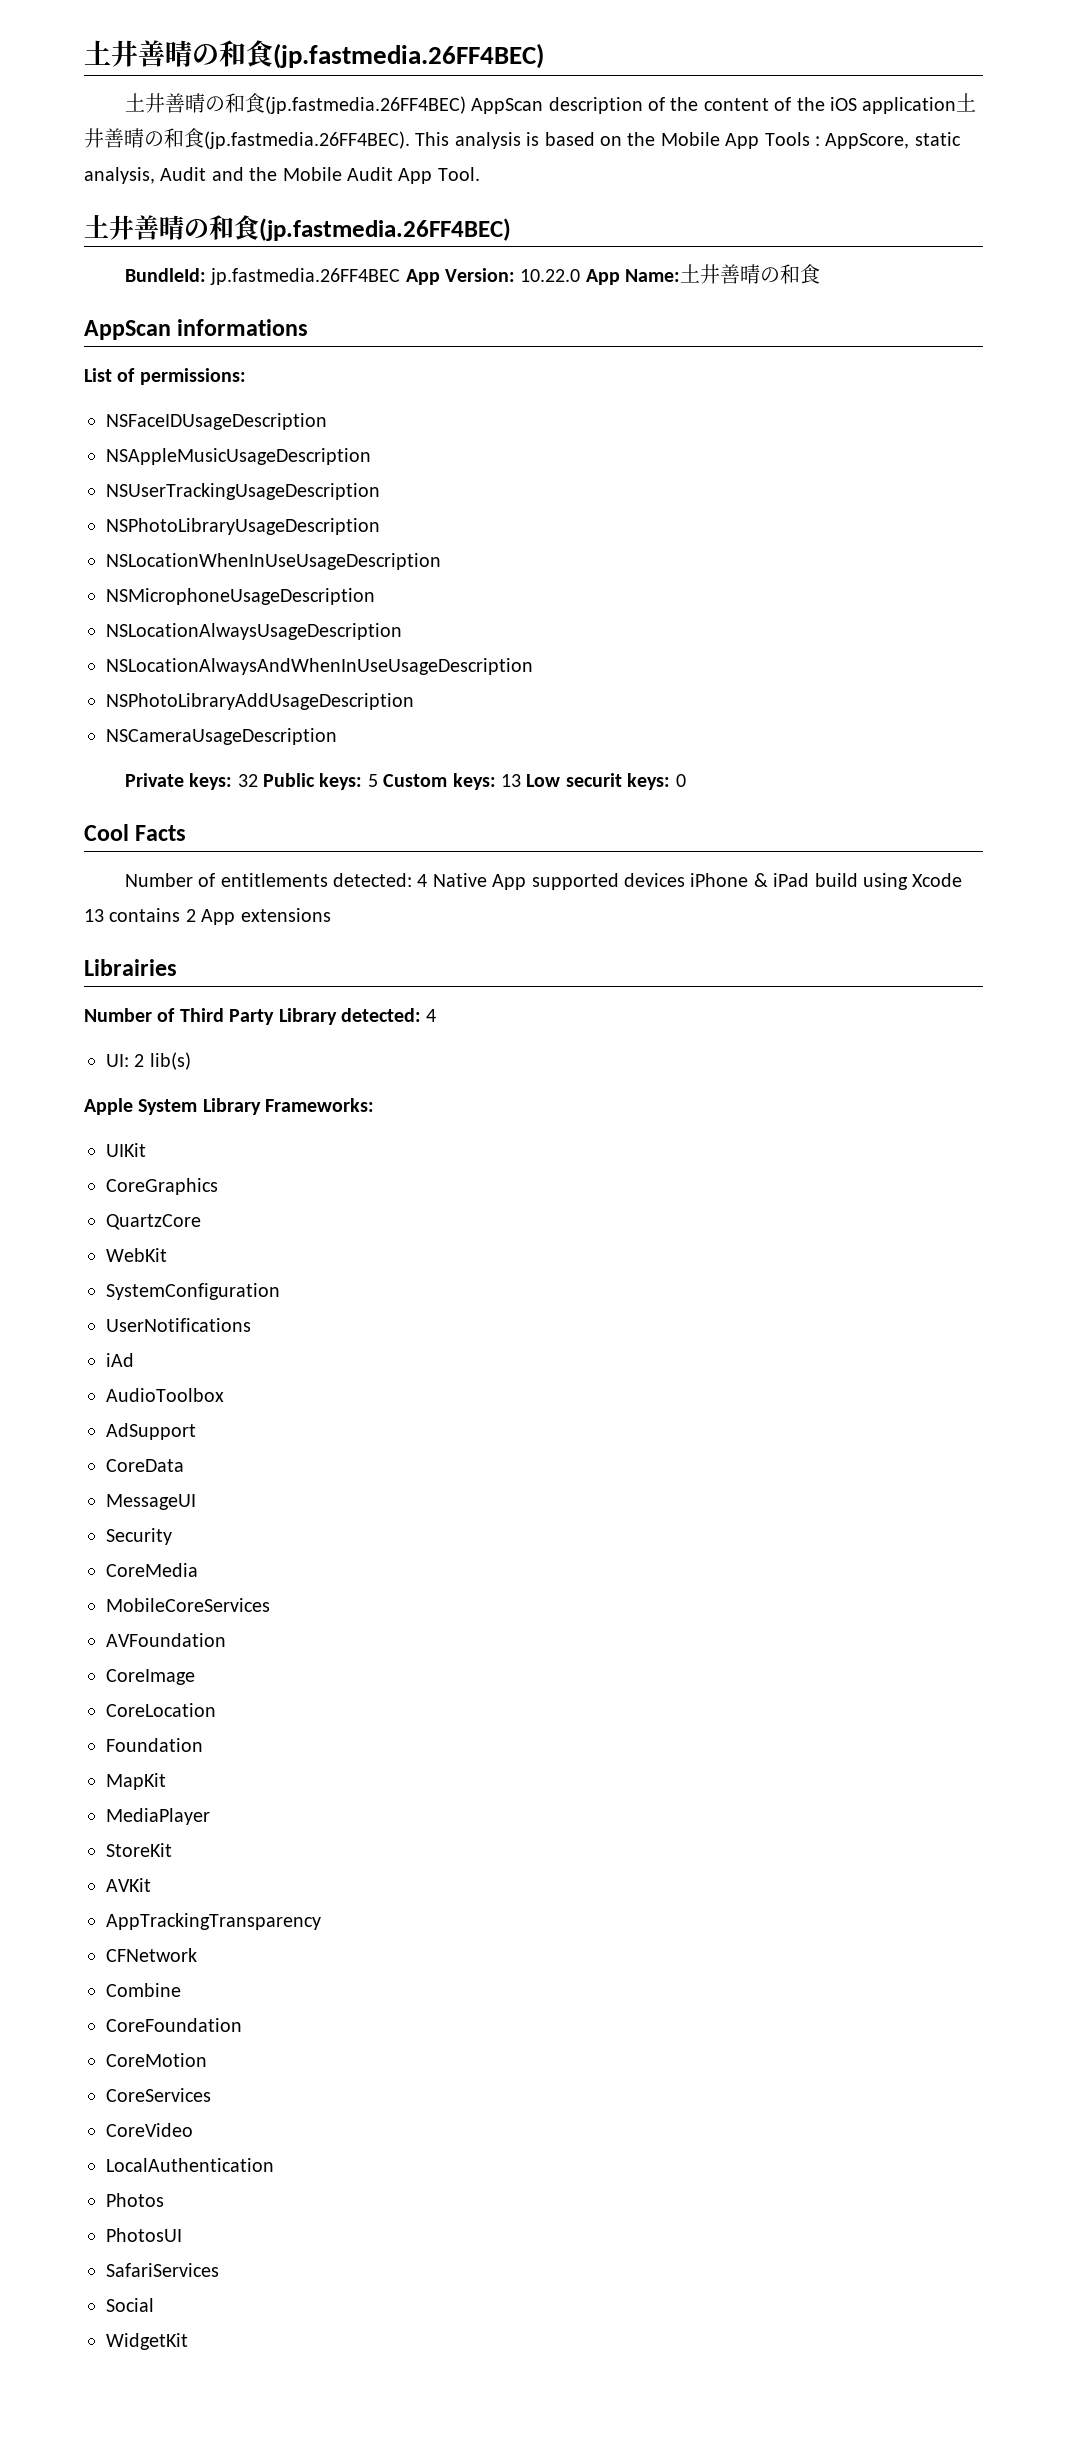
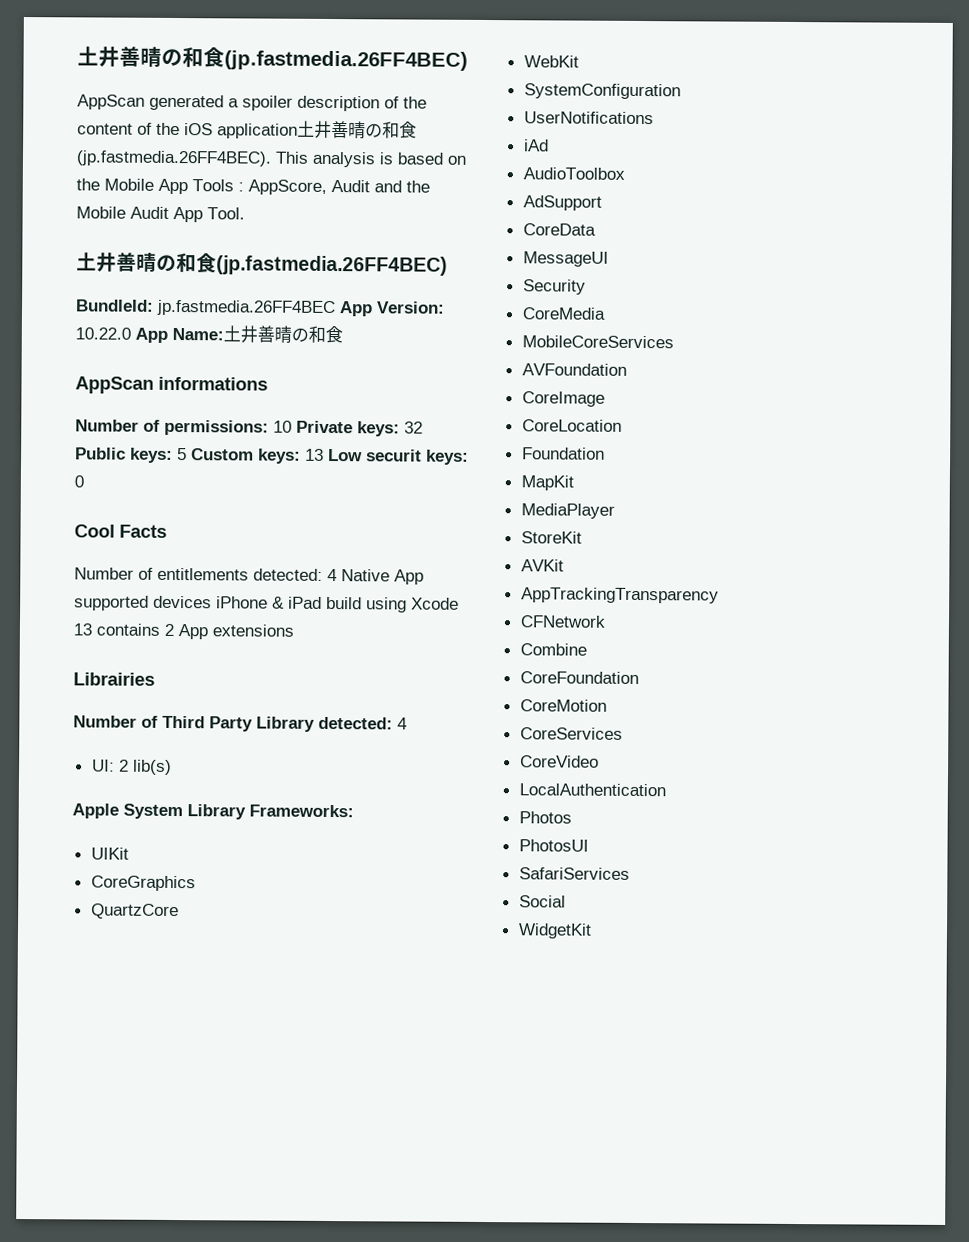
[84,40,544,69] [124,93,544,114] 土井善晴の和食(jp.fastmedia.26FF4BEC) // 土井善晴の和食(jp.fastmedia.26FF4BEC) AppScan -> [77,46,468,71] [77,94,293,111] 土井善晴の和食(jp.fastmedia.26FF4BEC) // AppScan generated a spoiler
[914,132,961,146] [84,167,155,184] static analysis, -> (327, 187) none
[84,368,112,382] List -> [75,419,139,432] Number
[106,413,327,430] [106,448,371,465] [106,483,380,500] [106,518,380,535] [106,553,441,570] [106,588,375,605] [106,623,402,640] [106,658,533,675] [106,693,414,710] [106,728,337,745] // NSFaceIDUsageDescription // NSAppleMusicUsageDescription // NSUserTrackingUsageDescription // NSPhotoLibraryUsageDescription // NSLocationWhenInUseUsageDescription // NSMicrophoneUsageDescription // NSLocationAlwaysUsageDescription // NSLocationAlwaysAndWhenInUseUsageDescription // NSPhotoLibraryAddUsageDescription // NSCameraUsageDescription // -> [273,420,292,433] 10

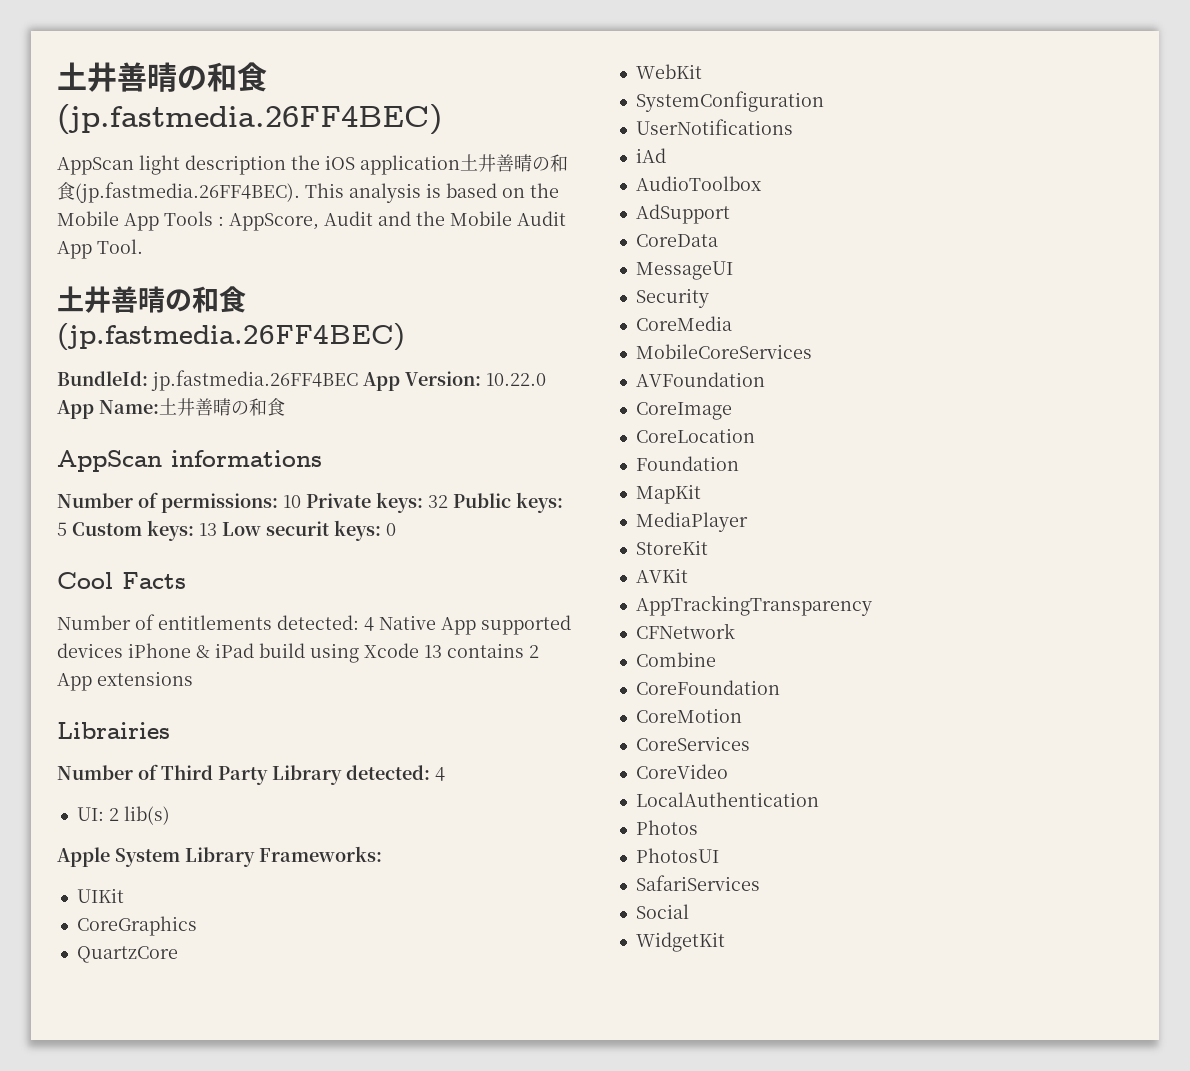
[149,94,427,112] [77,122,152,135] generated a spoiler description of the content of -> [139,155,286,175] light description

